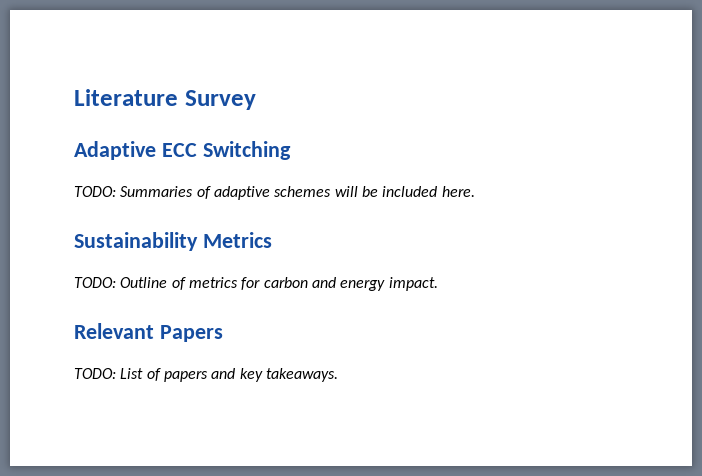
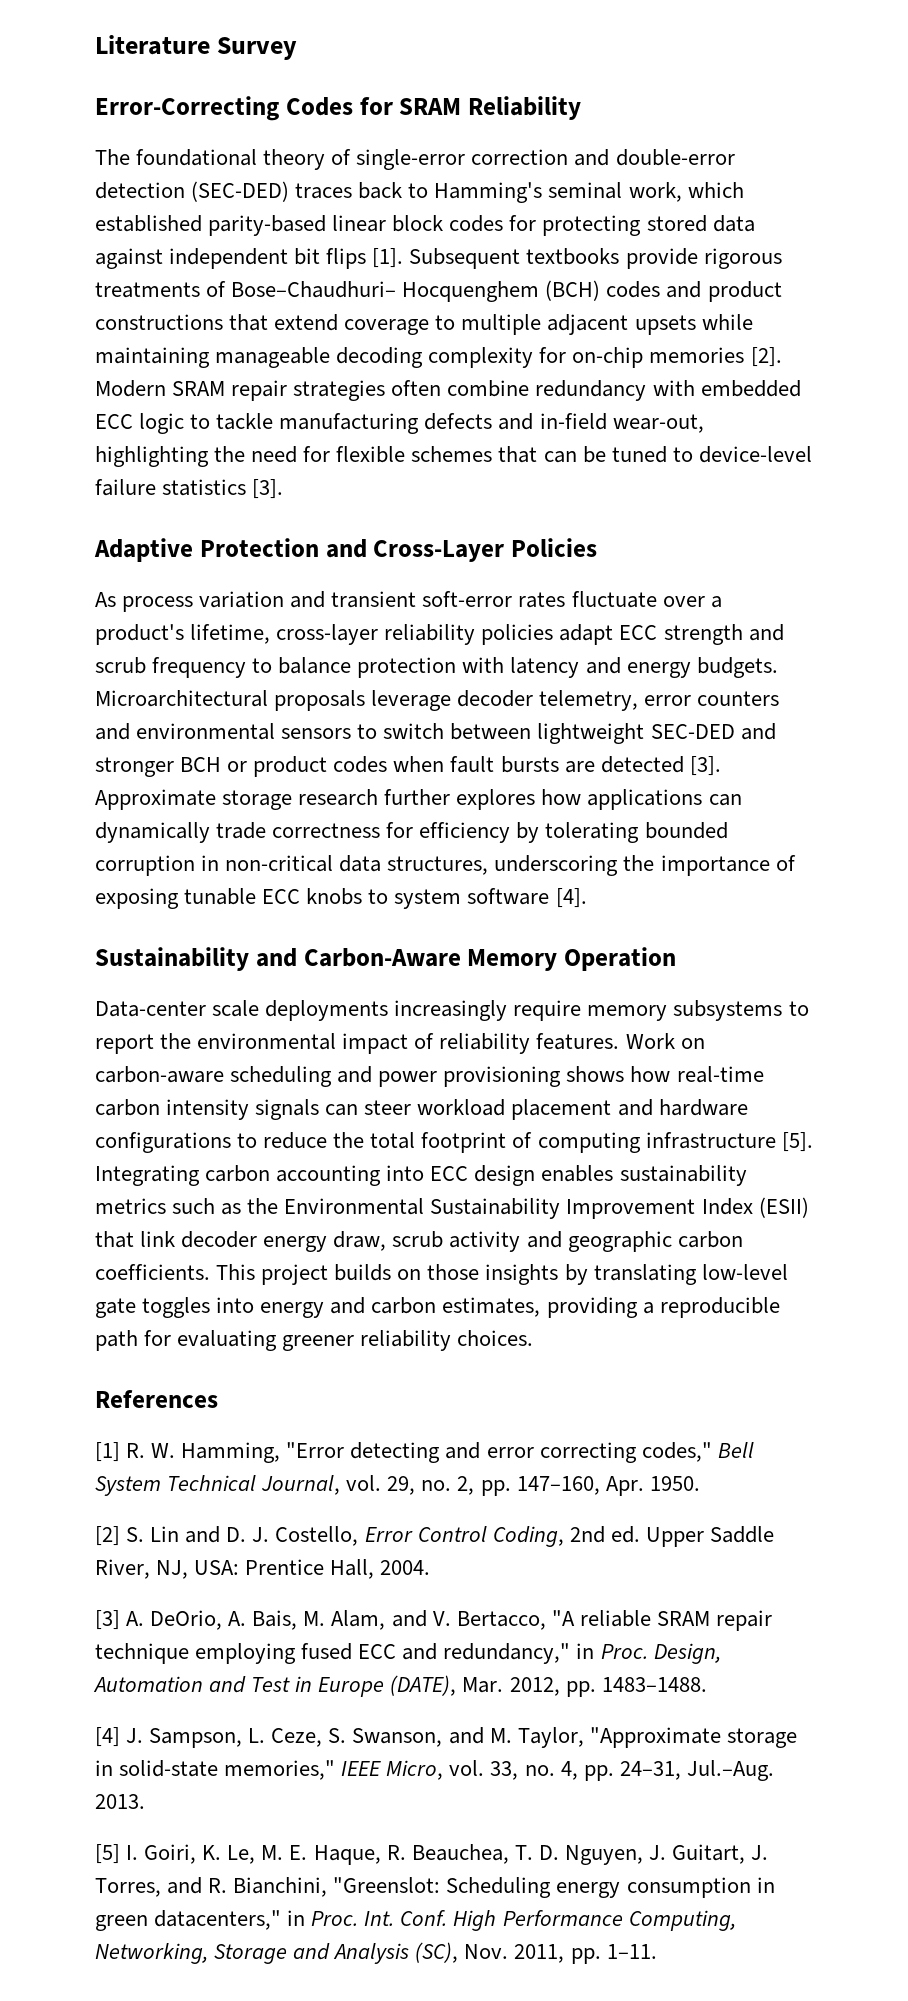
[74,141,291,160] [74,186,475,200] [74,232,272,251] [74,277,438,291] [74,323,223,342] [74,368,338,382] Adaptive ECC Switching // TODO: Summaries of adaptive schemes will be included here. // Sustainability Metrics // TODO: Outline of metrics for carbon and energy impact. // Relevant Papers // TODO: List of papers and key takeaways. -> [95,96,581,121] [95,149,735,170] [95,181,744,203] [95,215,755,236] [95,248,782,269] [95,280,782,302] [95,314,753,335] [95,347,782,368] [95,380,801,401] [95,413,704,434] [95,446,812,467] [95,479,284,499] [94,538,597,562] [95,591,722,612] [95,624,784,645] [95,657,778,678] [95,690,780,711] [95,723,776,744] [95,756,721,777] [95,789,742,810] [95,822,728,843] [95,855,796,876] [95,888,587,909] [95,947,676,971] [95,1000,809,1021] [95,1033,705,1054] [95,1066,764,1087] [95,1099,748,1120] [95,1132,813,1153] [95,1165,747,1186] [95,1197,809,1219] [95,1231,743,1252] [95,1264,788,1285] [95,1297,780,1318] [95,1330,534,1351] [95,1390,218,1408] [95,1442,754,1463] [95,1475,700,1496] [95,1526,774,1547] [95,1559,431,1579] [95,1610,772,1631] [95,1643,721,1664] [93,1675,707,1697] [95,1727,797,1748] [95,1760,774,1781] [95,1794,145,1809] [95,1844,769,1865] [95,1877,775,1898] [95,1910,736,1931] [95,1942,657,1964] Error-Correcting Codes for SRAM Reliability // The foundational theory of single-error correction and double-error detection (SEC-DED) traces back to Hamming's seminal work, which established parity-based linear block codes for protecting stored data against independent bit flips [1]. Subsequent textbooks provide rigorous treatments of Bose–Chaudhuri– Hocquenghem (BCH) codes and product constructions that extend coverage to multiple adjacent upsets while maintaining manageable decoding complexity for on-chip memories [2]. Modern SRAM repair strategies often combine redundancy with embedded ECC logic to tackle manufacturing defects and in-field wear-out, highlighting the need for flexible schemes that can be tuned to device-level failure statistics [3]. // Adaptive Protection and Cross-Layer Policies // As process variation and transient soft-error rates fluctuate over a product's lifetime, cross-layer reliability policies adapt ECC strength and scrub frequency to balance protection with latency and energy budgets. Microarchitectural proposals leverage decoder telemetry, error counters and environmental sensors to switch between lightweight SEC-DED and stronger BCH or product codes when fault bursts are detected [3]. Approximate storage research further explores how applications can dynamically trade correctness for efficiency by tolerating bounded corruption in non-critical data structures, underscoring the importance of exposing tunable ECC knobs to system software [4]. // Sustainability and Carbon-Aware Memory Operation // Data-center scale deployments increasingly require memory subsystems to report the environmental impact of reliability features. Work on carbon-aware scheduling and power provisioning shows how real-time carbon intensity signals can steer workload placement and hardware configurations to reduce the total footprint of computing infrastructure [5]. Integrating carbon accounting into ECC design enables sustainability metrics such as the Environmental Sustainability Improvement Index (ESII) that link decoder energy draw, scrub activity and geographic carbon coefficients. This project builds on those insights by translating low-level gate toggles into energy and carbon estimates, providing a reproducible path for evaluating greener reliability choices. // References // [1] R. W. Hamming, "Error detecting and error correcting codes," Bell System Technical Journal, vol. 29, no. 2, pp. 147–160, Apr. 1950. // [2] S. Lin and D. J. Costello, Error Control Coding, 2nd ed. Upper Saddle River, NJ, USA: Prentice Hall, 2004. // [3] A. DeOrio, A. Bais, M. Alam, and V. Bertacco, "A reliable SRAM repair technique employing fused ECC and redundancy," in Proc. Design, Automation and Test in Europe (DATE), Mar. 2012, pp. 1483–1488. // [4] J. Sampson, L. Ceze, S. Swanson, and M. Taylor, "Approximate storage in solid-state memories," IEEE Micro, vol. 33, no. 4, pp. 24–31, Jul.–Aug. 2013. // [5] I. Goiri, K. Le, M. E. Haque, R. Beauchea, T. D. Nguyen, J. Guitart, J. Torres, and R. Bianchini, "Greenslot: Scheduling energy consumption in green datacenters," in Proc. Int. Conf. High Performance Computing, Networking, Storage and Analysis (SC), Nov. 2011, pp. 1–11.

